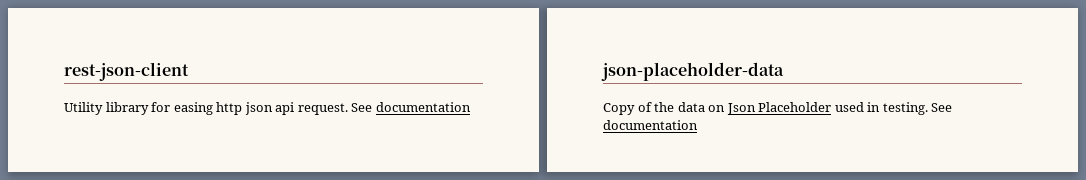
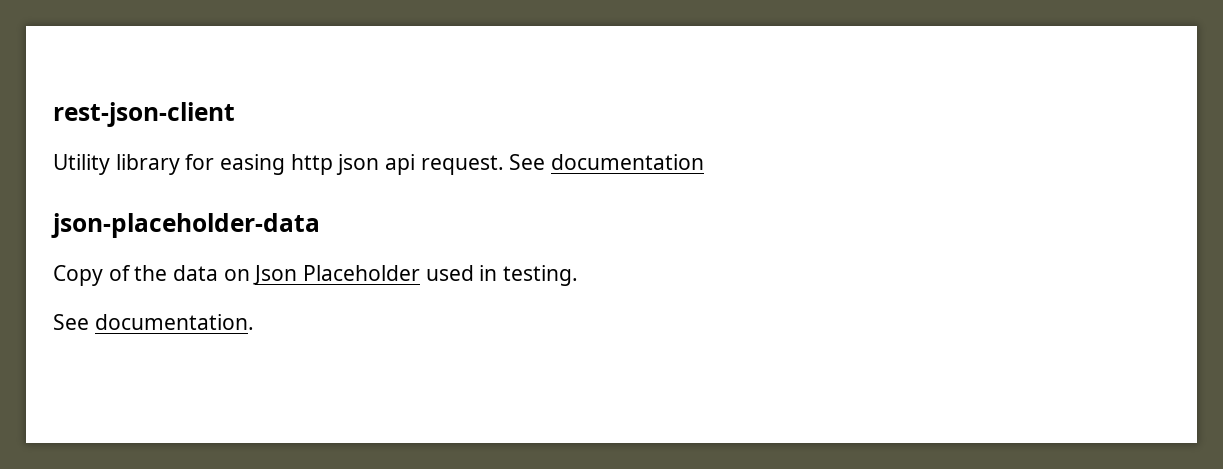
[931,103,953,112] [603,120,698,130] See documentation -> [53,314,254,330] // See documentation.

